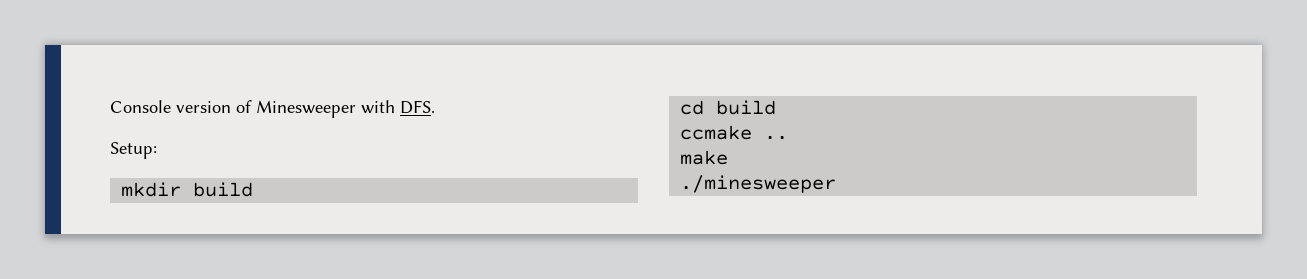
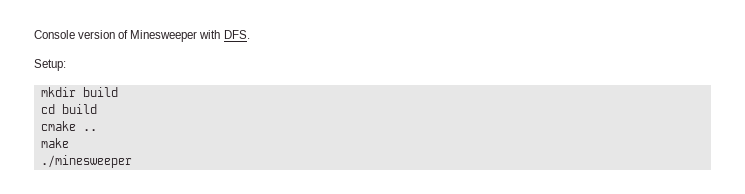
[680,125,753,140] ccmake -> [40,121,76,131] cmake

